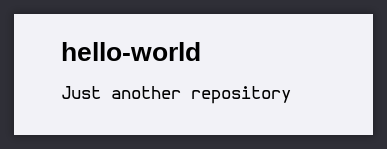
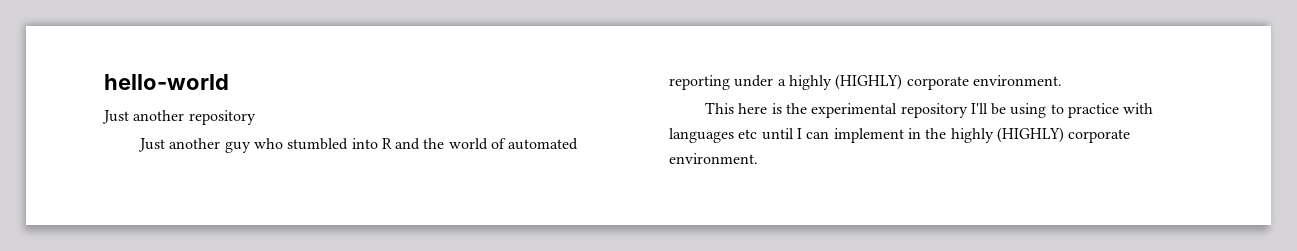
(291, 95) none -> [137,138,579,153] [669,74,1062,90] [704,102,1154,118] [669,127,1131,143] [669,153,758,164] // Just another guy who stumbled into R and the world of automated reporting under a highly (HIGHLY) corporate environment. // This here is the experimental repository I'll be using to practice with languages etc until I can implement in the highly (HIGHLY) corporate environment.

